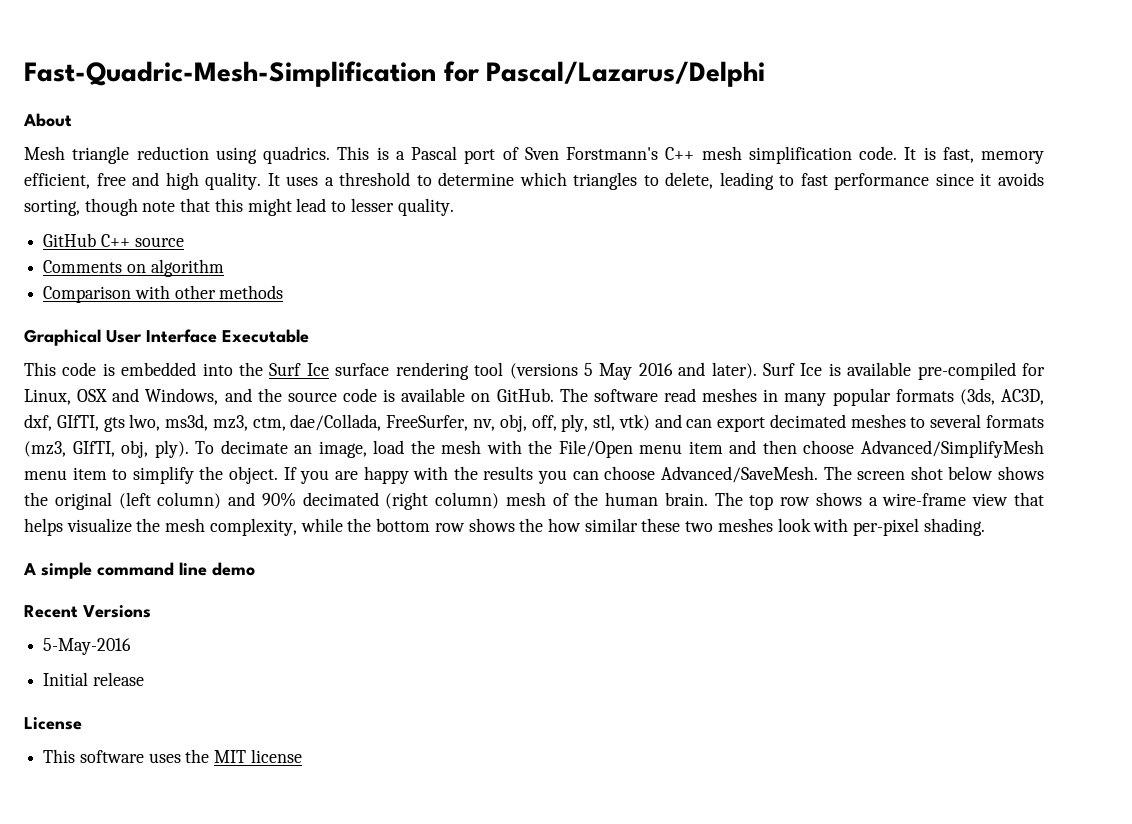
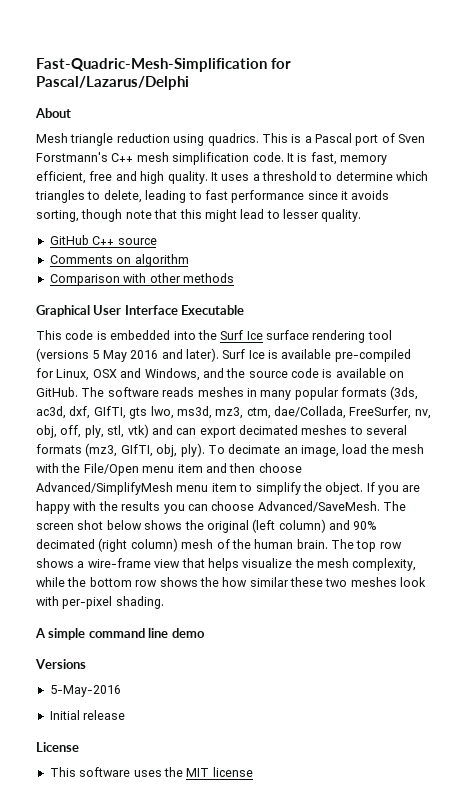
[664,388,696,402] read -> [162,387,195,397] reads
[1000,389,1044,405] AC3D, -> [36,406,66,419] ac3d,
[24,605,78,618] Recent -> (205, 633) none

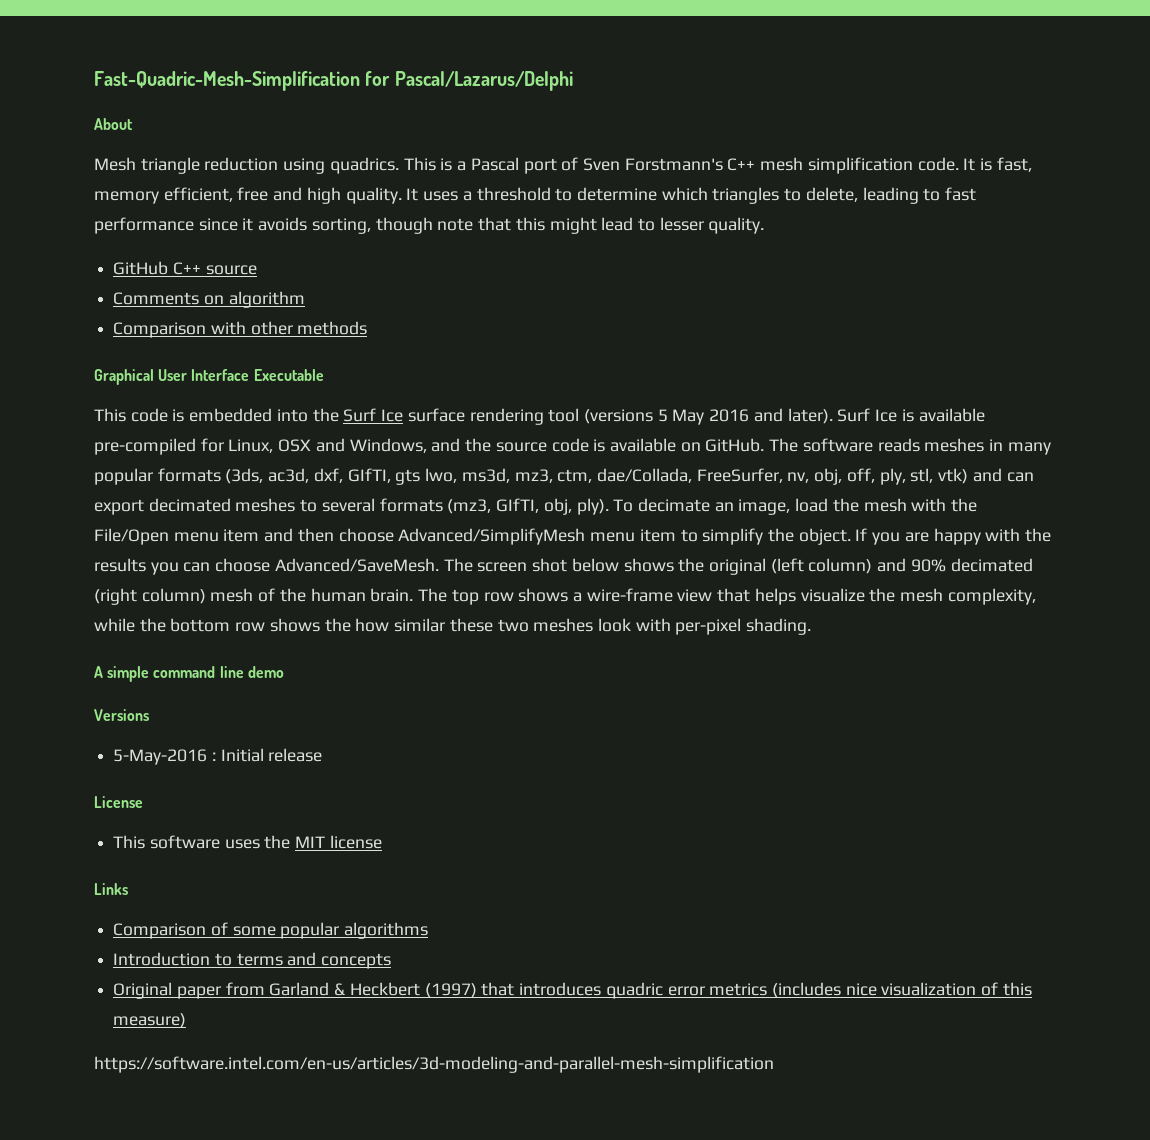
(121, 691) // -> [211,752,216,761] :
(253, 772) none -> [94,883,128,895] [113,922,429,939] [113,952,392,969] [113,982,1032,999] [113,1013,187,1028] [94,1056,774,1073] // Links // Comparison of some popular algorithms // Introduction to terms and concepts // Original paper from Garland & Heckbert (1997) that introduces quadric error metrics (includes nice visualization of this measure) // https://software.intel.com/en-us/articles/3d-modeling-and-parallel-mesh-simplification

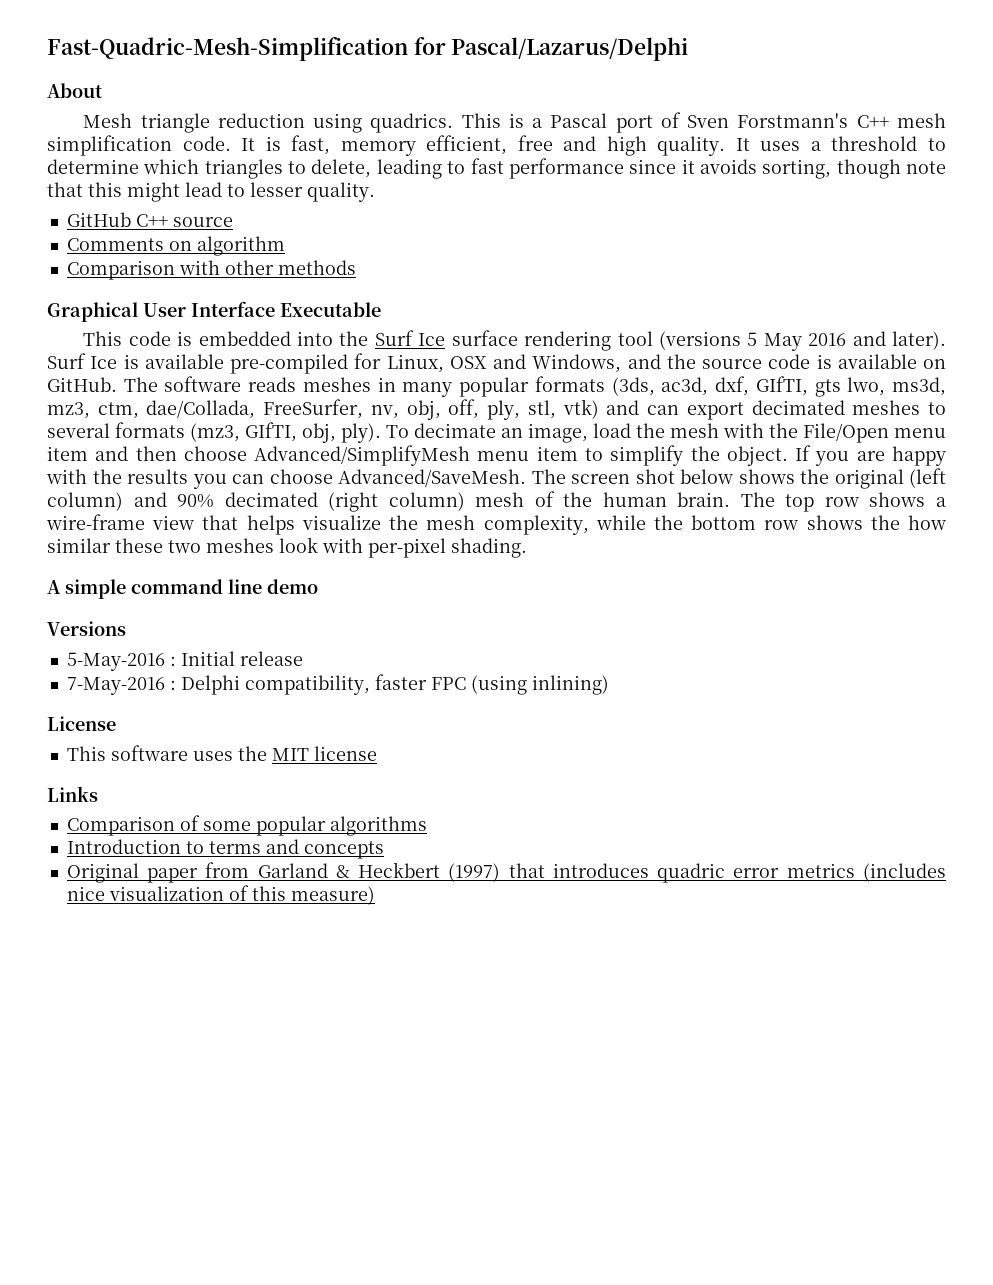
(323, 755) none -> [66,674,609,695] // 7-May-2016 : Delphi compatibility, faster FPC (using inlining)
[94,1056,774,1073] // https://software.intel.com/en-us/articles/3d-modeling-and-parallel-mesh-simplification -> (375, 895) none

